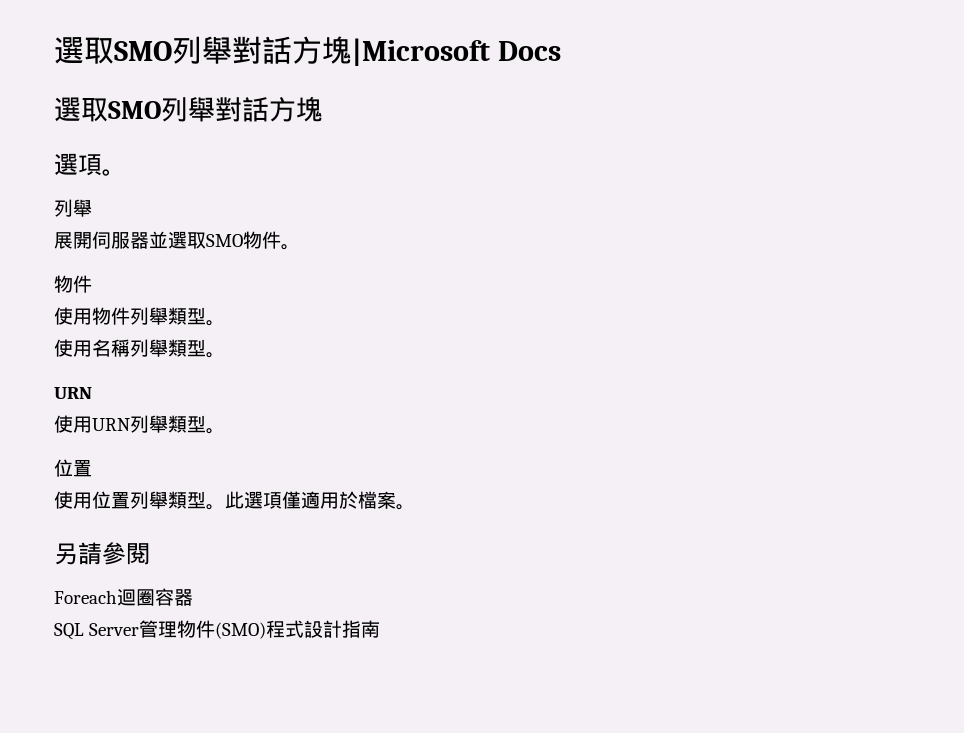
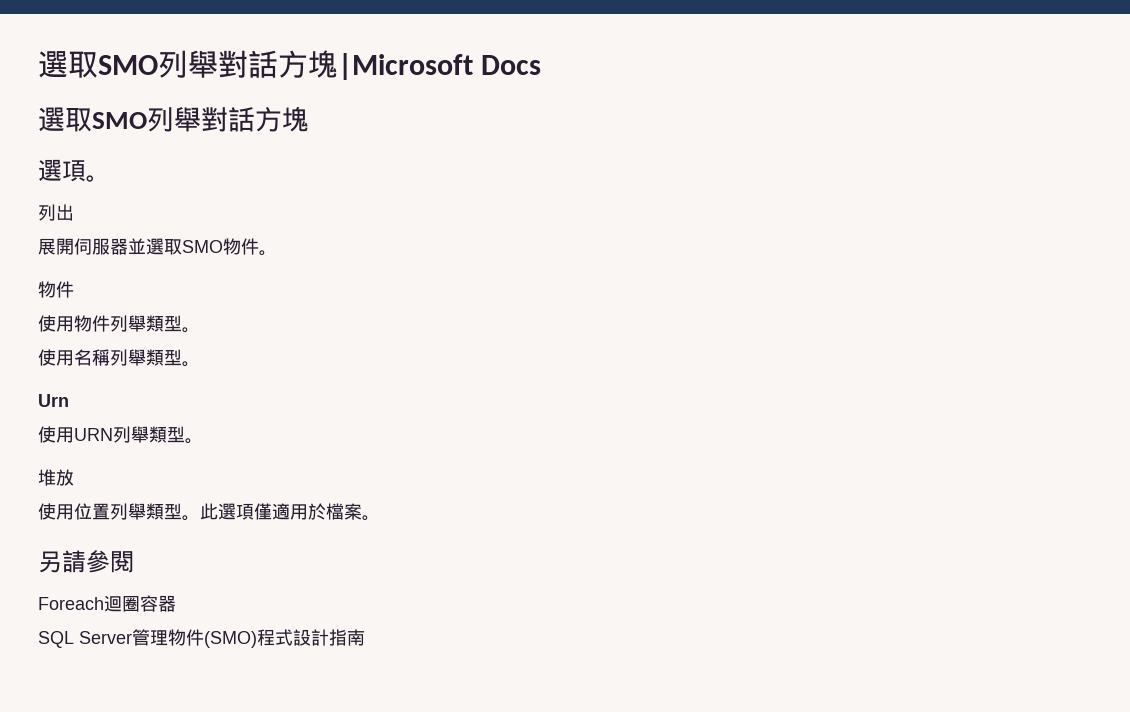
[73,199,92,217] 舉 -> [56,204,74,221] 出
[54,387,92,399] URN -> [38,394,69,407] Urn
[54,459,92,477] 位置 -> [38,469,74,486] 堆放

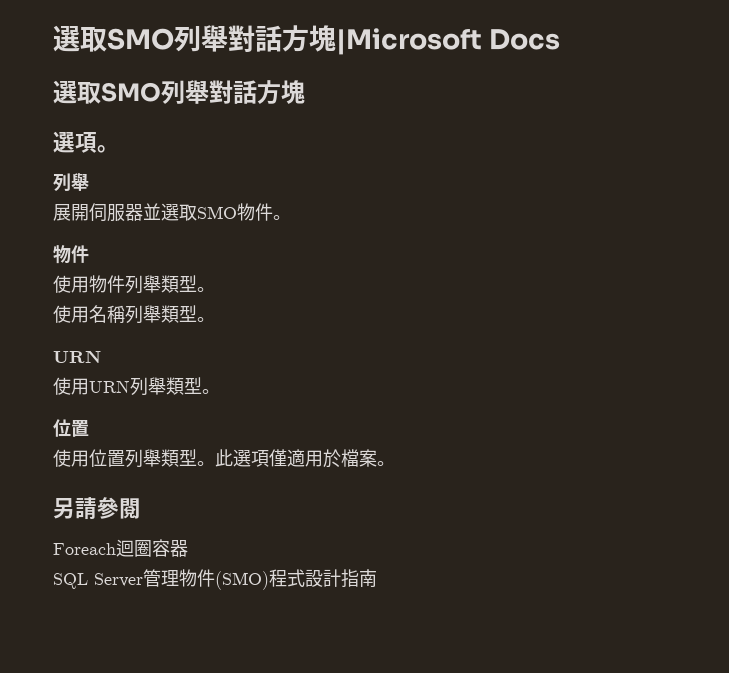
[56,204,74,221] 出 -> [71,173,89,191] 舉
[38,394,69,407] Urn -> [53,350,101,363] URN
[38,469,74,486] 堆放 -> [53,419,89,437] 位置

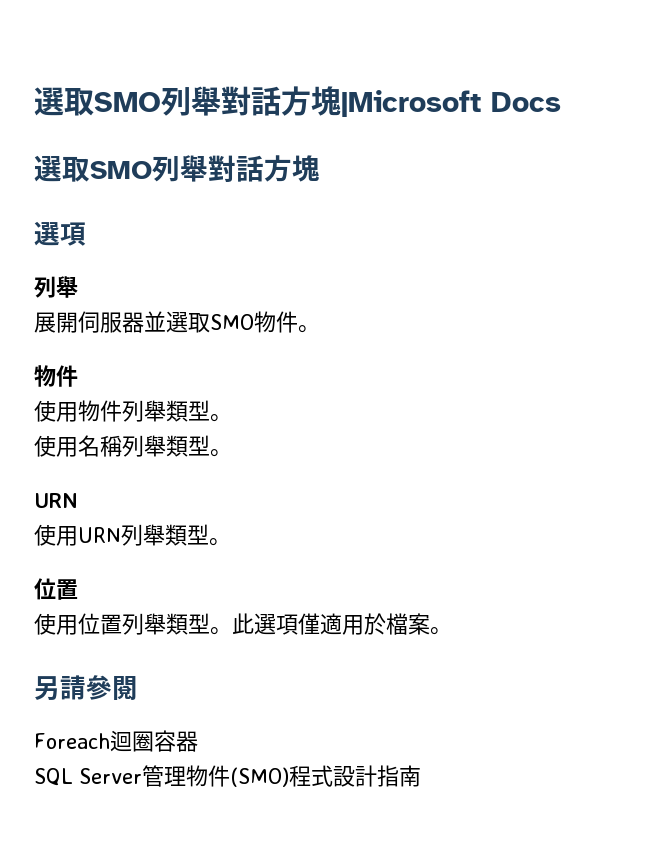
[97,145,119,153] 。 -> (86, 234) none

